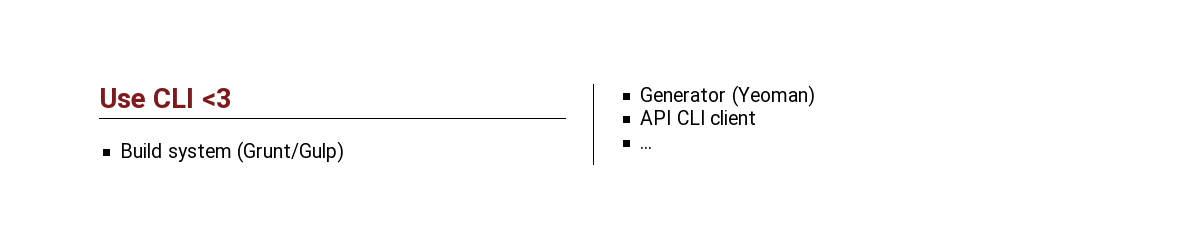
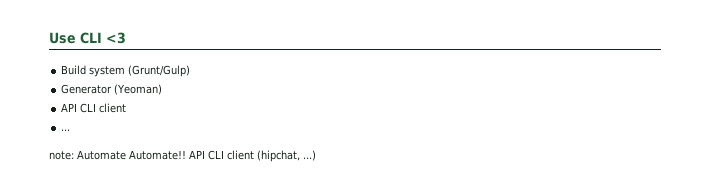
(653, 147) none -> [49,150,316,162] // note: Automate Automate!! API CLI client (hipchat, ...)

